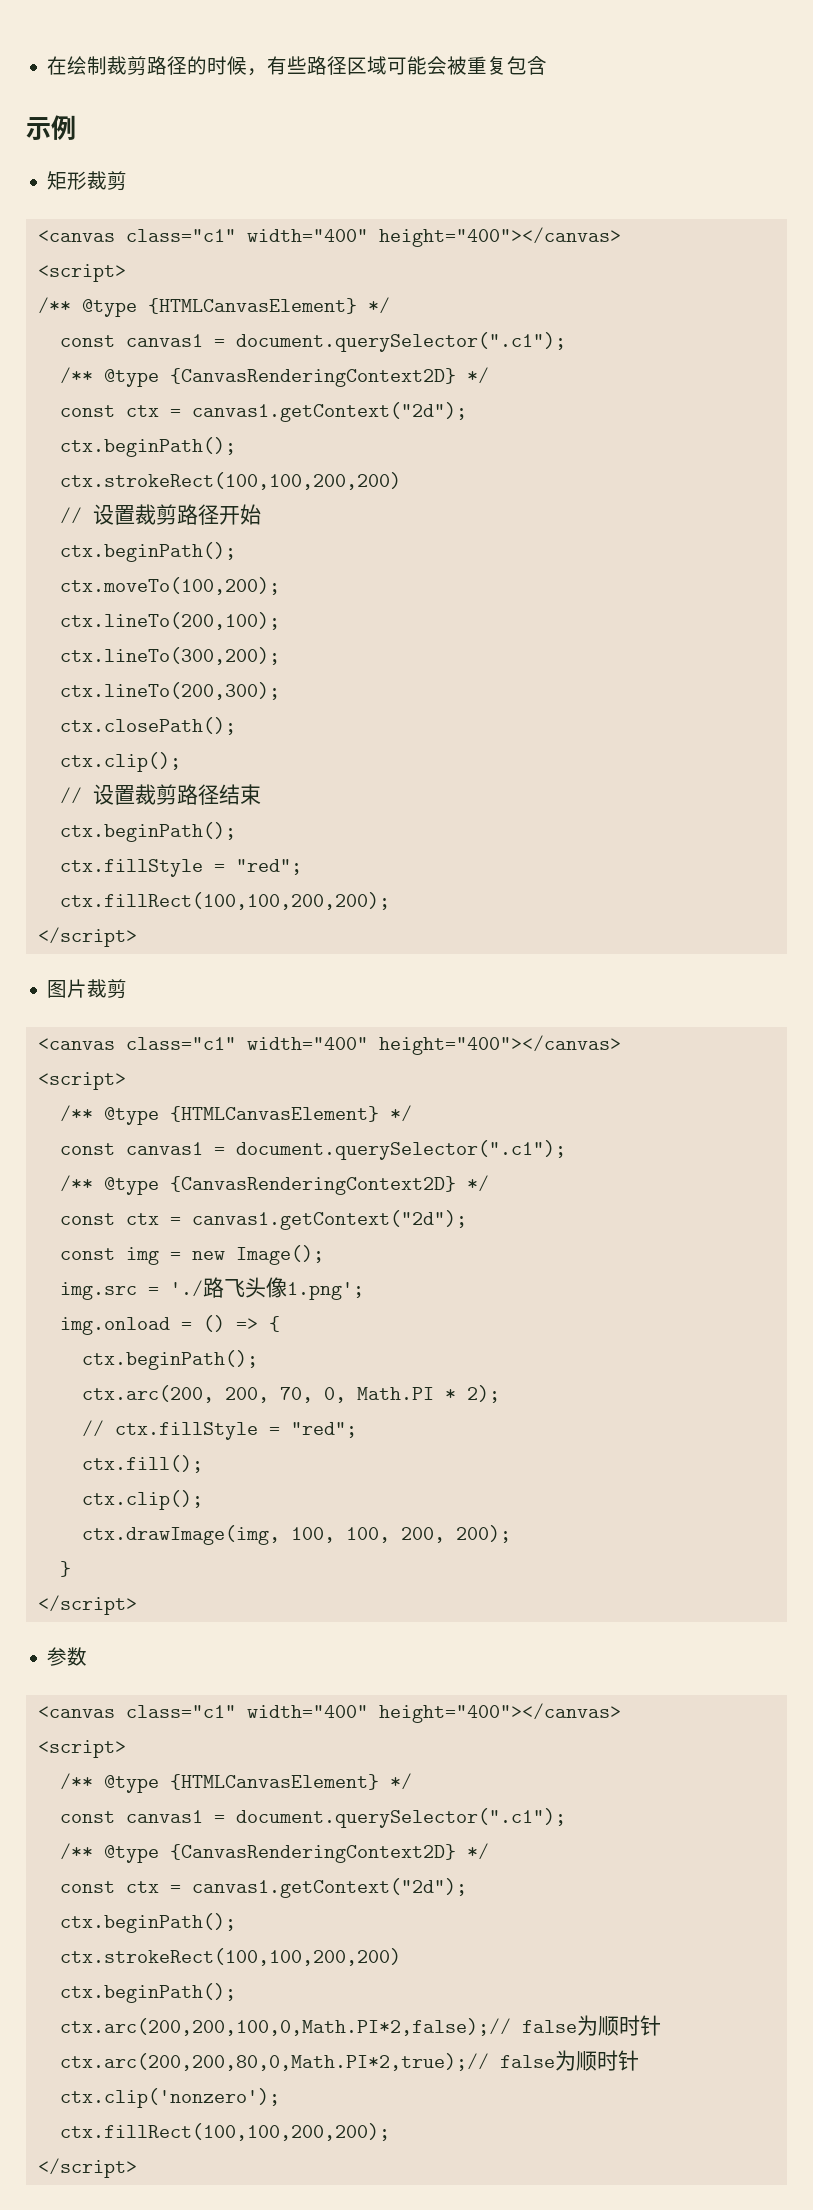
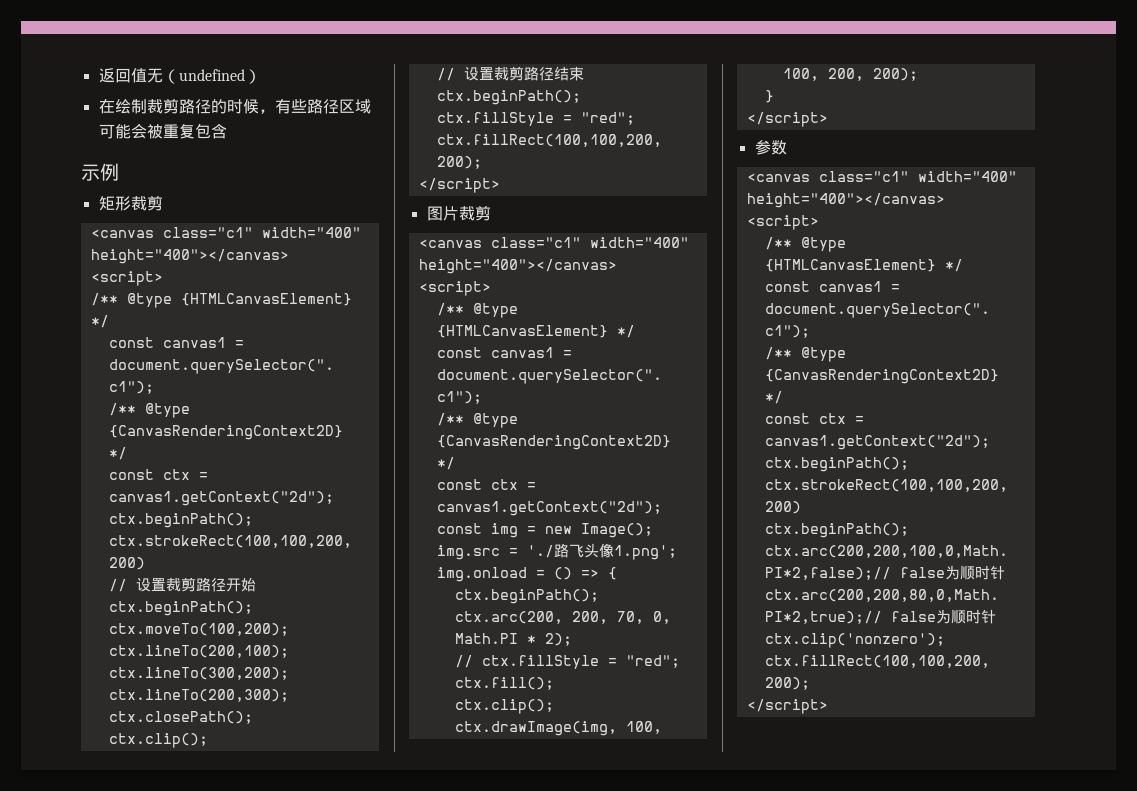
(47, 65) none -> [98,68,261,84] 返回值无（undefined） //

